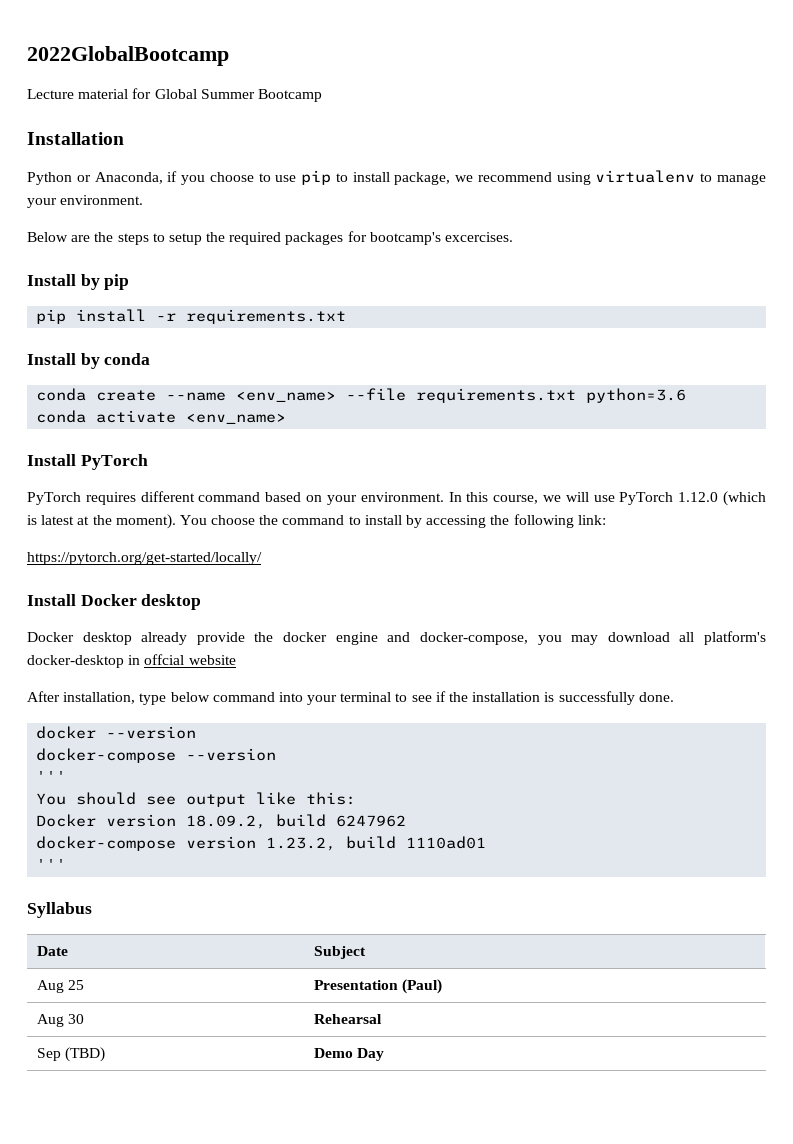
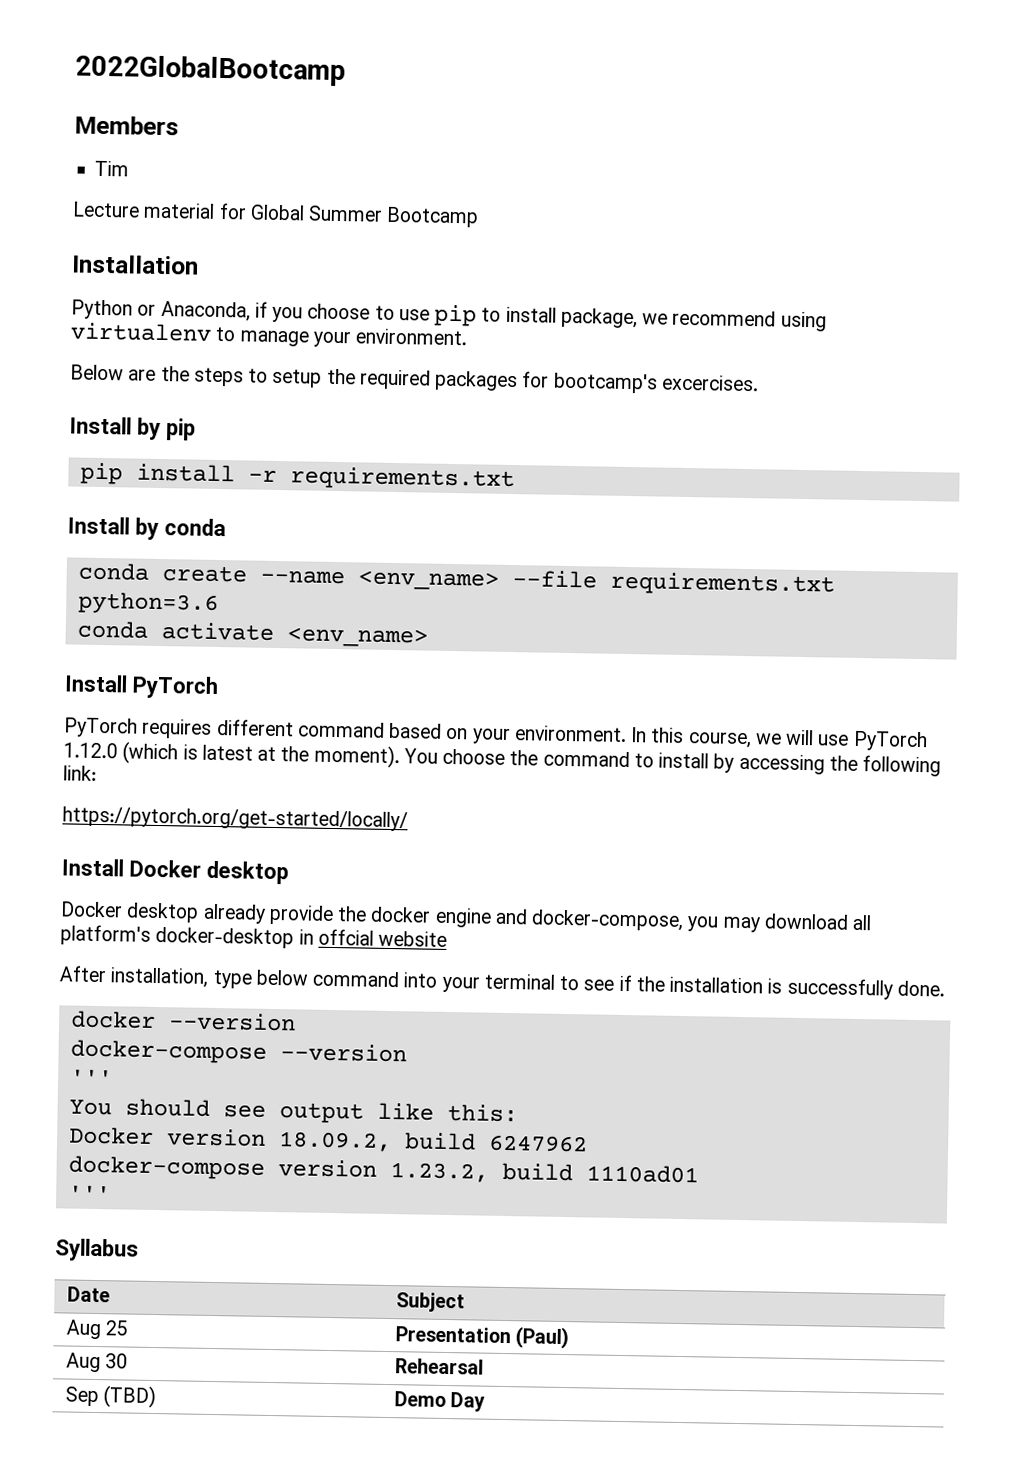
(229, 56) none -> [74,115,179,136] [94,160,130,177] // Members // Tim

